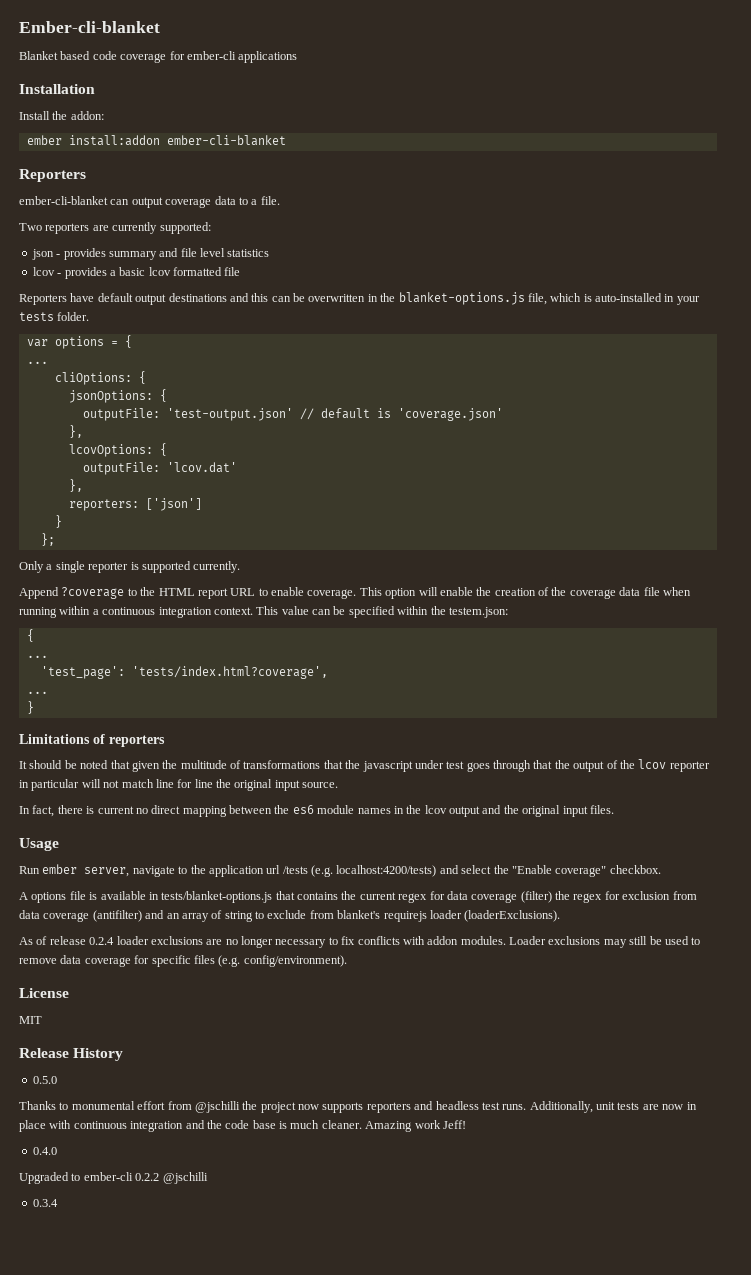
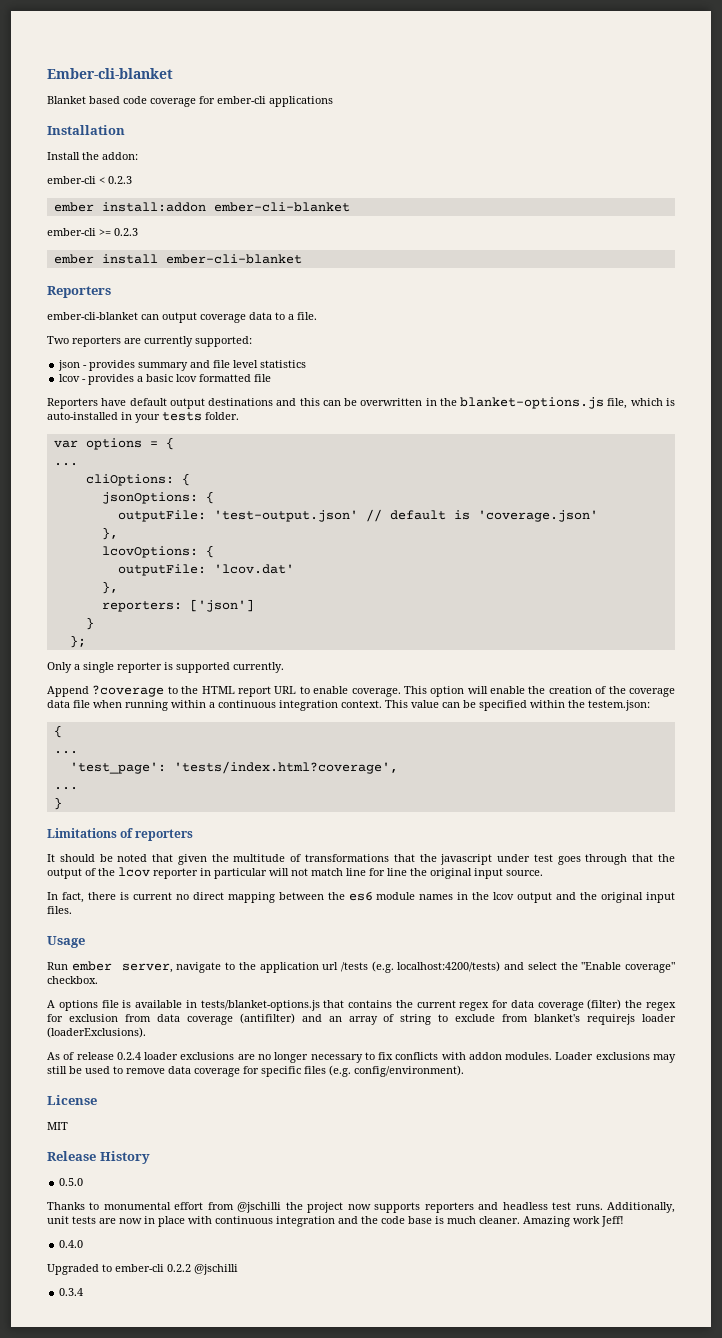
(104, 115) none -> [47,176,132,184] // ember-cli < 0.2.3
(286, 140) none -> [47,228,138,236] [53,254,302,264] // ember-cli >= 0.2.3 // ember install ember-cli-blanket

